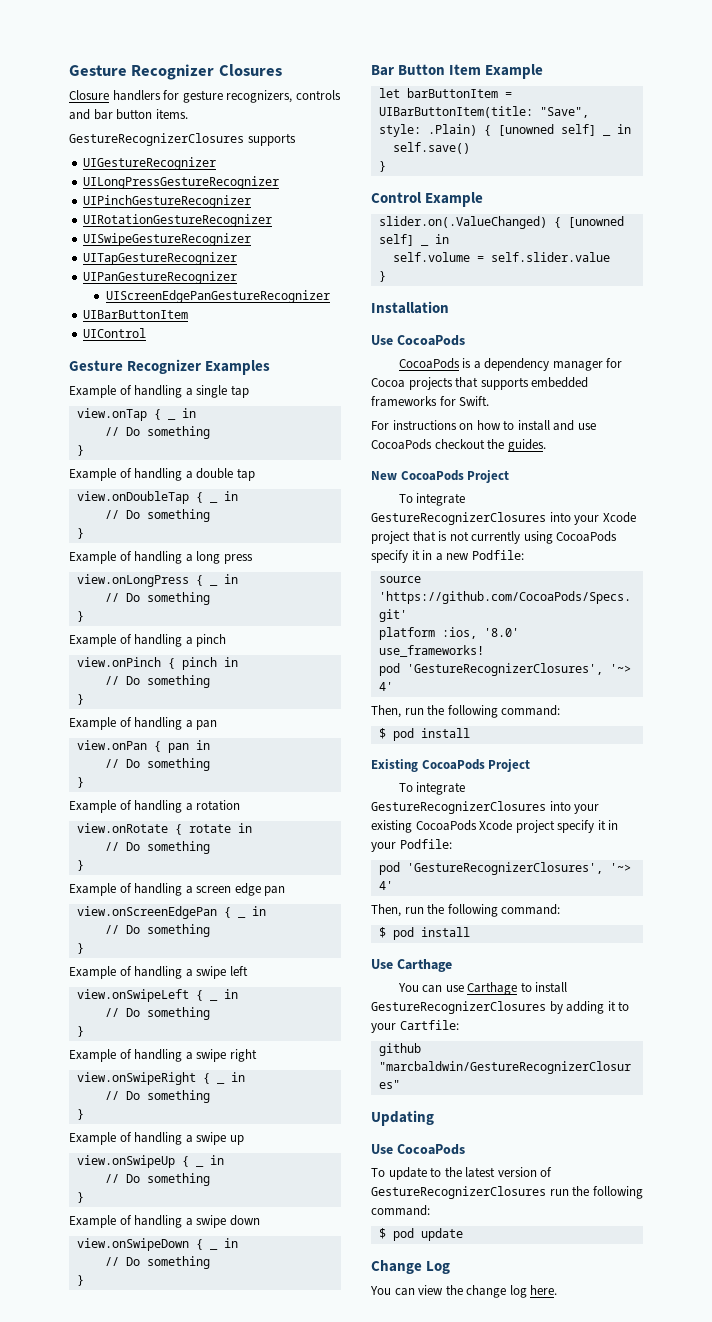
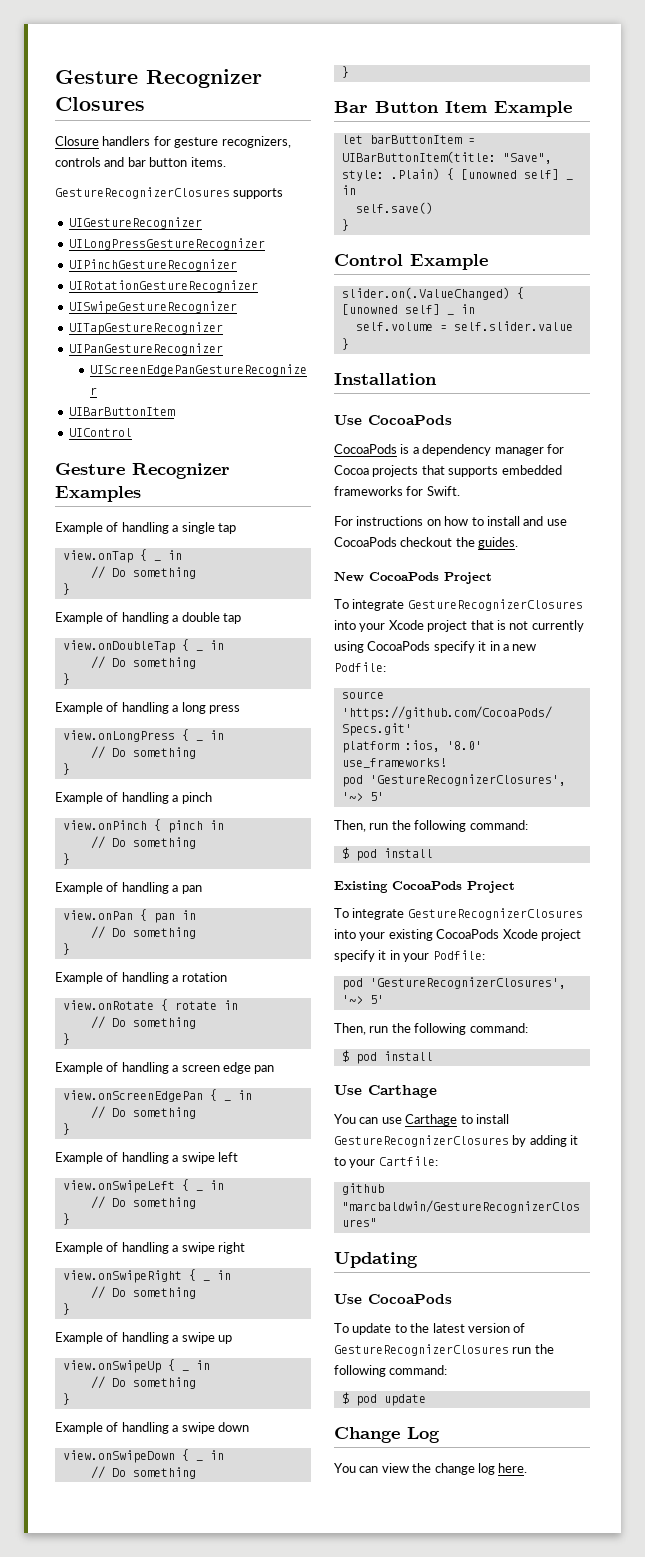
[378,682,393,691] 4' -> [369,792,384,801] 5'
[378,881,393,890] 4' -> [369,995,384,1004] 5'

